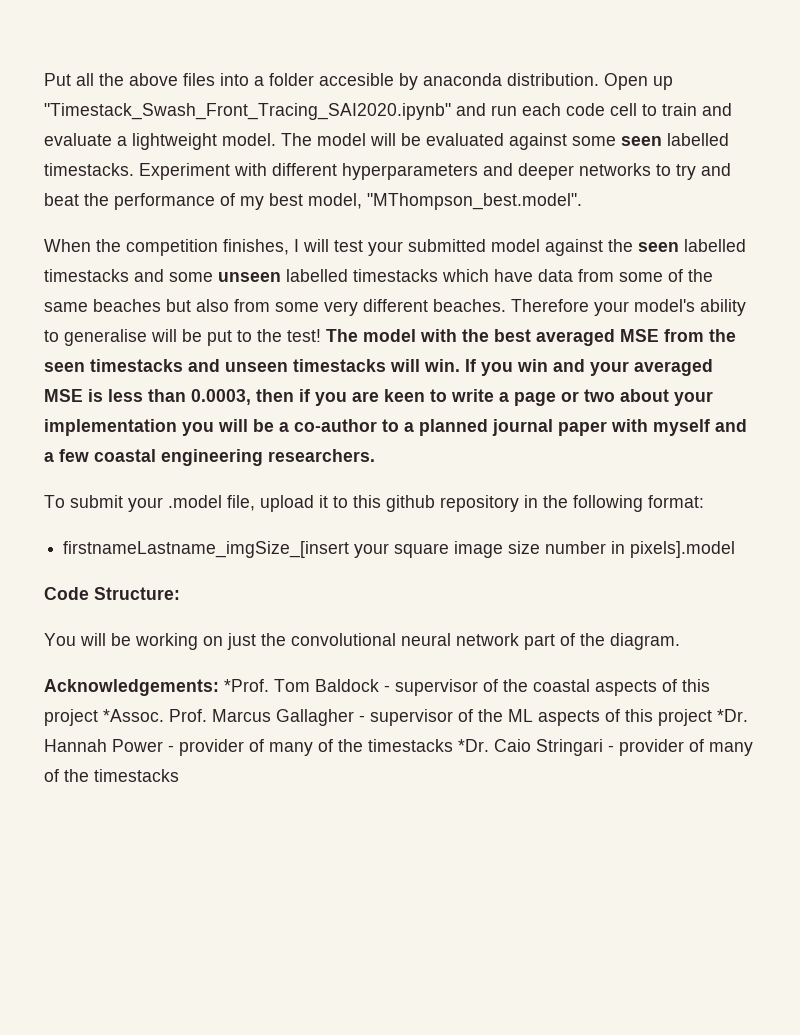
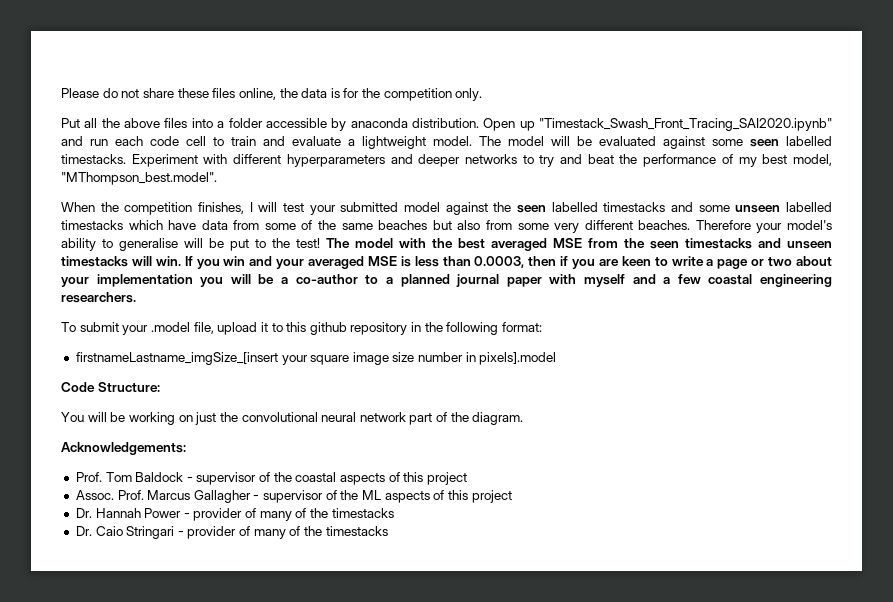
(44, 79) none -> [61,88,483,101] Please do not share these files online, the data is for the competition only. //
[319,73,394,86] accesible -> [265,118,327,128] accessible
[224,679,269,692] *Prof. -> [75,472,102,482] // Prof.
[103,709,164,722] *Assoc. -> [75,490,114,500] // Assoc.
[717,709,748,722] *Dr. -> [75,508,92,518] // Dr.
[458,739,489,752] *Dr. -> [75,526,92,536] // Dr.

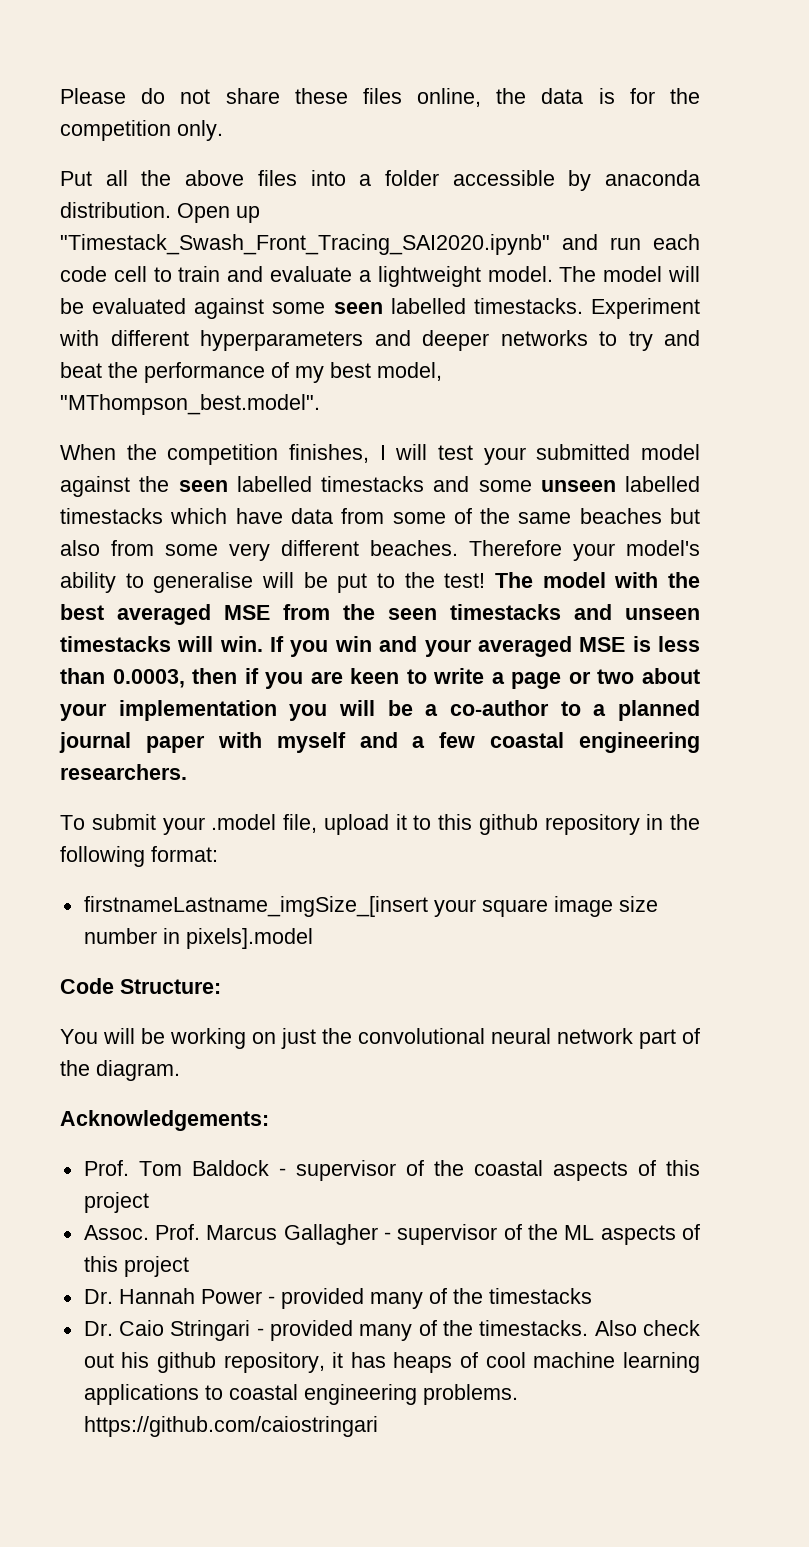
[193,508,257,521] provider of -> [280,1288,364,1309] provided
[187,526,388,539] provider of many of the timestacks -> [269,1320,700,1341] [83,1352,700,1373] [83,1384,518,1405] [83,1416,378,1437] provided many of the timestacks. Also check out his github repository, it has heaps of cool machine learning applications to coastal engineering problems. https://github.com/caiostringari

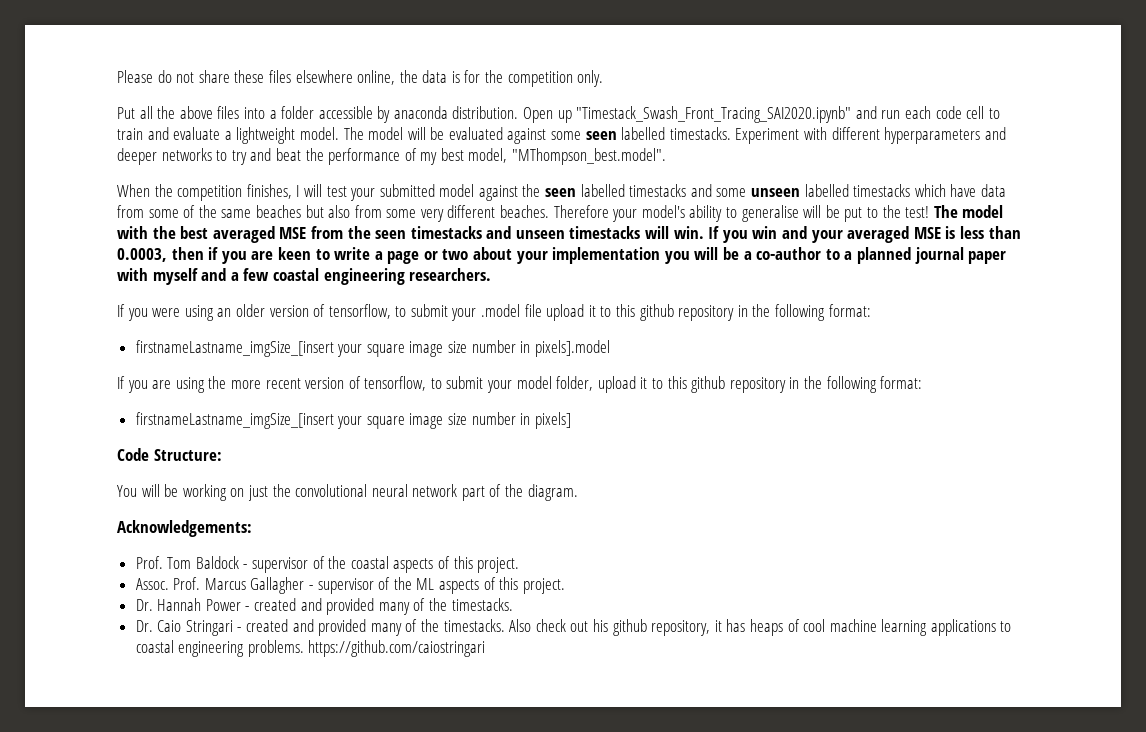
(402, 96) none -> [295,70,353,83] elsewhere
[60,815,85,830] To -> [117,304,407,321] If you were using an older version of tensorflow, to
[283,814,317,833] file, -> [524,304,542,317] file
(313, 938) none -> [117,376,923,393] [135,412,571,429] // If you are using the more recent version of tensorflow, to submit your model folder, upload it to this github repository in the following format: // firstnameLastname_imgSize_[insert your square image size number in pixels]
[83,1192,149,1213] project -> [477,557,520,573] project.
[123,1256,189,1277] project -> [522,578,565,594] project.
[280,1288,592,1309] provided many of the timestacks -> [254,598,513,615] created and provided many of the timestacks.
(264, 1332) none -> [246,619,314,632] created and

